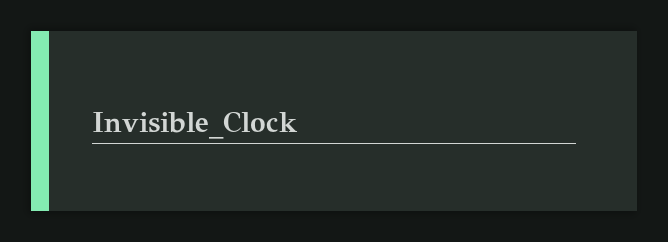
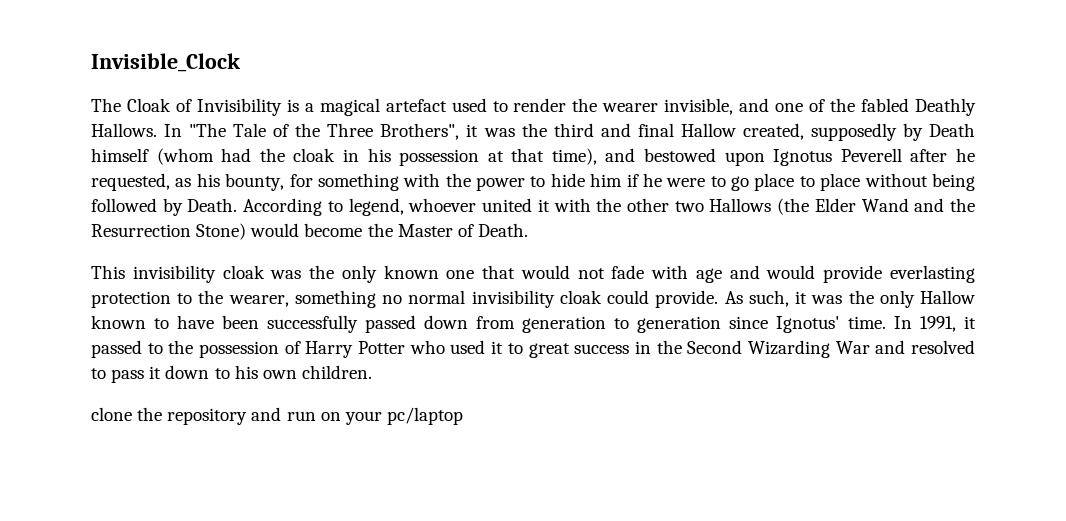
(298, 125) none -> [91,98,976,116] [91,123,975,141] [91,148,976,166] [91,173,976,191] [91,198,975,216] [91,223,528,240] [91,265,975,283] [91,290,976,308] [91,315,976,333] [91,340,976,358] [91,365,372,383] [91,407,463,425] // The Cloak of Invisibility is a magical artefact used to render the wearer invisible, and one of the fabled Deathly Hallows. In "The Tale of the Three Brothers", it was the third and final Hallow created, supposedly by Death himself (whom had the cloak in his possession at that time), and bestowed upon Ignotus Peverell after he requested, as his bounty, for something with the power to hide him if he were to go place to place without being followed by Death. According to legend, whoever united it with the other two Hallows (the Elder Wand and the Resurrection Stone) would become the Master of Death. // This invisibility cloak was the only known one that would not fade with age and would provide everlasting protection to the wearer, something no normal invisibility cloak could provide. As such, it was the only Hallow known to have been successfully passed down from generation to generation since Ignotus' time. In 1991, it passed to the possession of Harry Potter who used it to great success in the Second Wizarding War and resolved to pass it down to his own children. // clone the repository and run on your pc/laptop

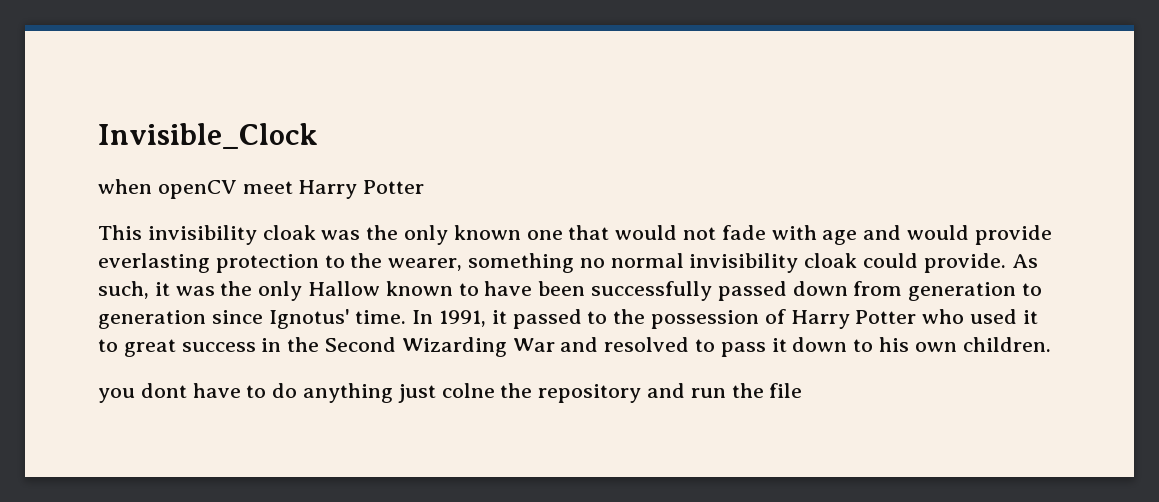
[91,98,976,116] [91,123,975,141] [91,148,976,166] [91,173,976,191] [91,198,975,216] [91,223,528,240] The Cloak of Invisibility is a magical artefact used to render the wearer invisible, and one of the fabled Deathly Hallows. In "The Tale of the Three Brothers", it was the third and final Hallow created, supposedly by Death himself (whom had the cloak in his possession at that time), and bestowed upon Ignotus Peverell after he requested, as his bounty, for something with the power to hide him if he were to go place to place without being followed by Death. According to legend, whoever united it with the other two Hallows (the Elder Wand and the Resurrection Stone) would become the Master of Death. -> [98,179,425,199] when openCV meet Harry Potter
[91,407,132,421] clone -> [98,383,495,403] you dont have to do anything just colne
[320,407,463,425] on your pc/laptop -> [731,383,803,398] the file

